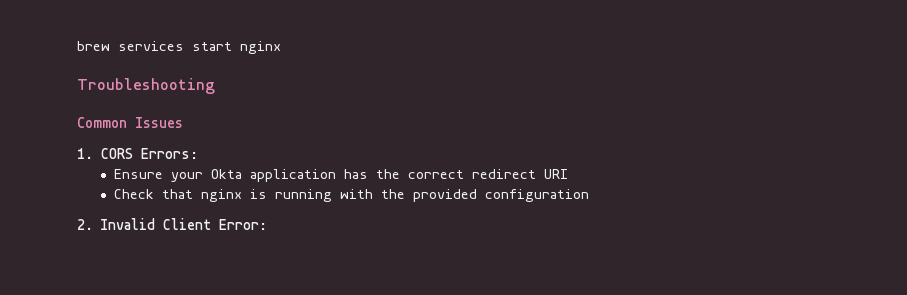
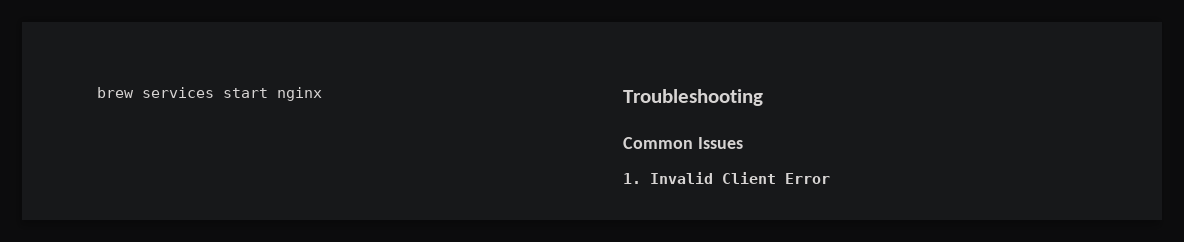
[101,148,198,159] [114,169,569,182] [114,189,590,202] [77,219,93,230] CORS Errors: // Ensure your Okta application has the correct redirect URI // Check that nginx is running with the provided configuration // 2. -> (641, 178) none
[219,219,268,230] Error: -> [785,173,830,184] Error

